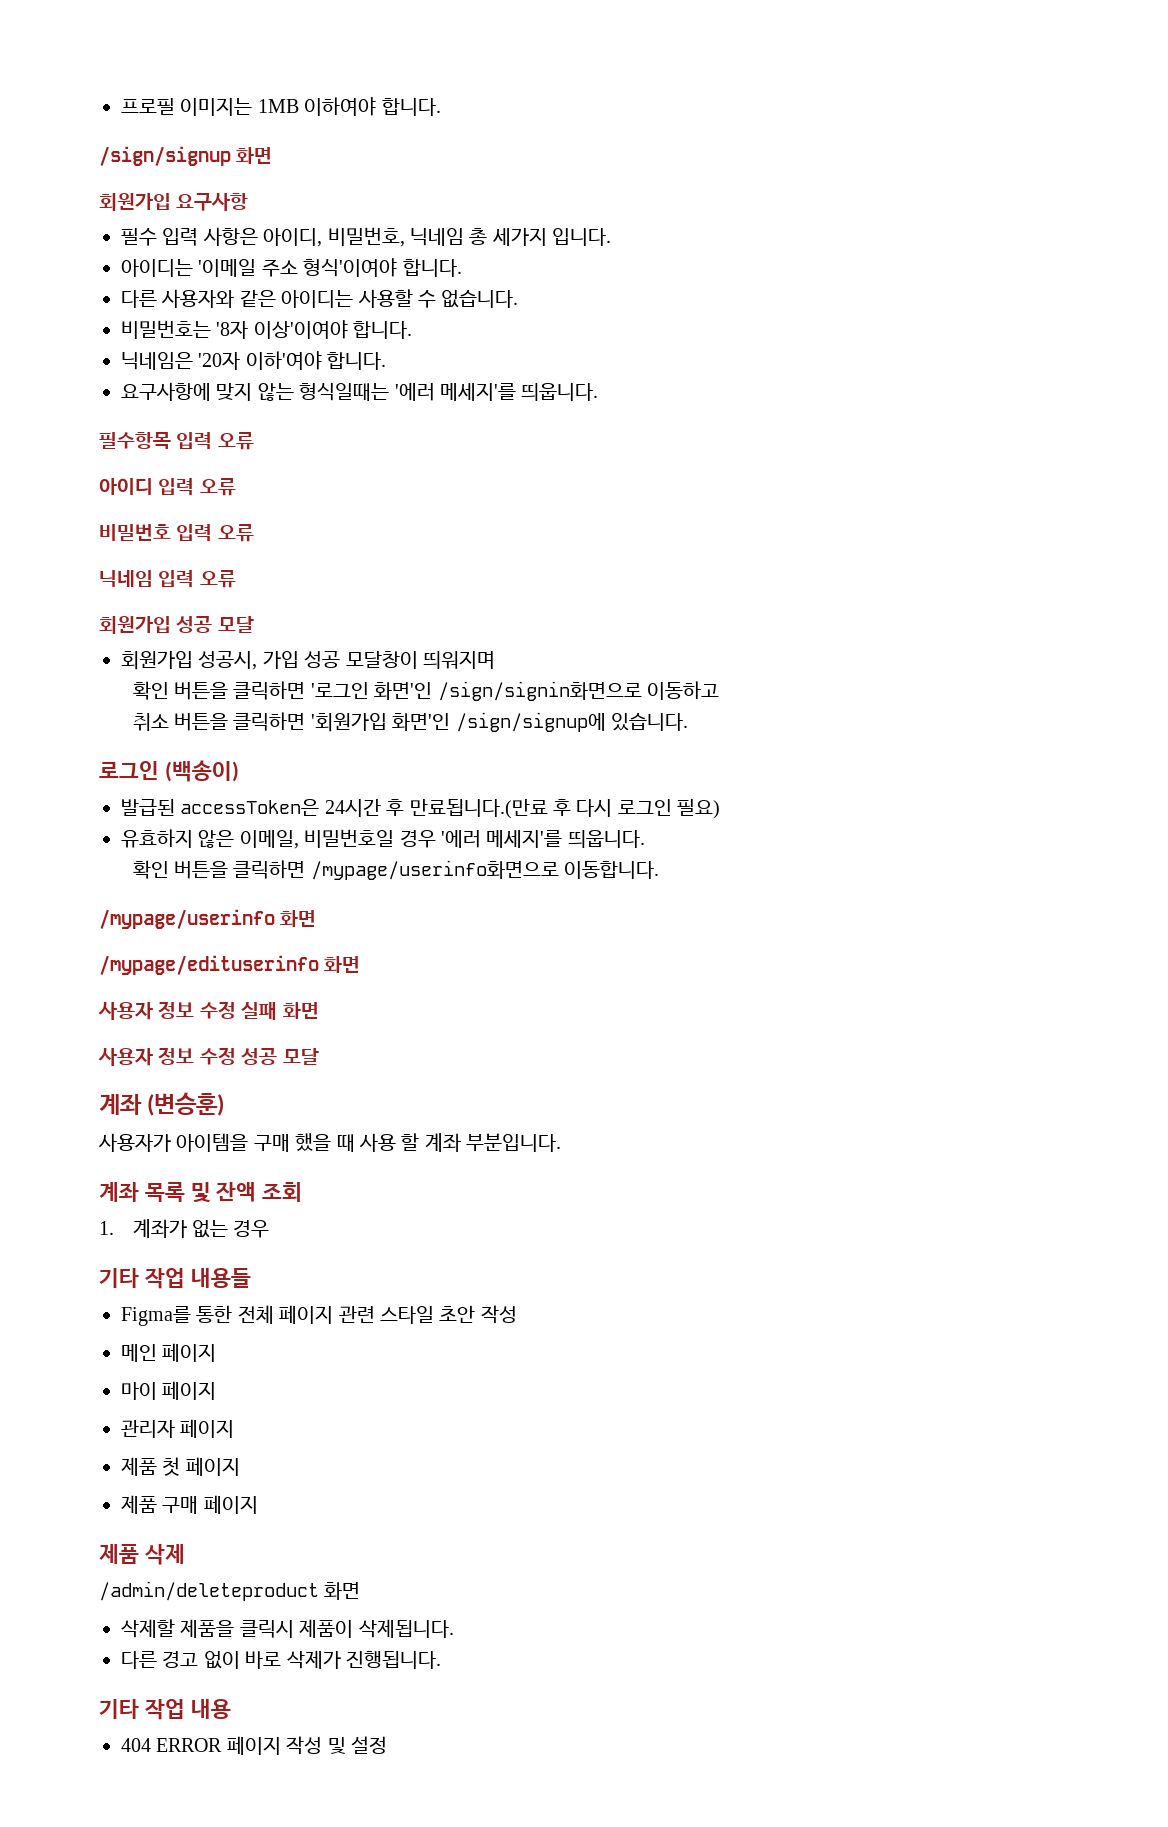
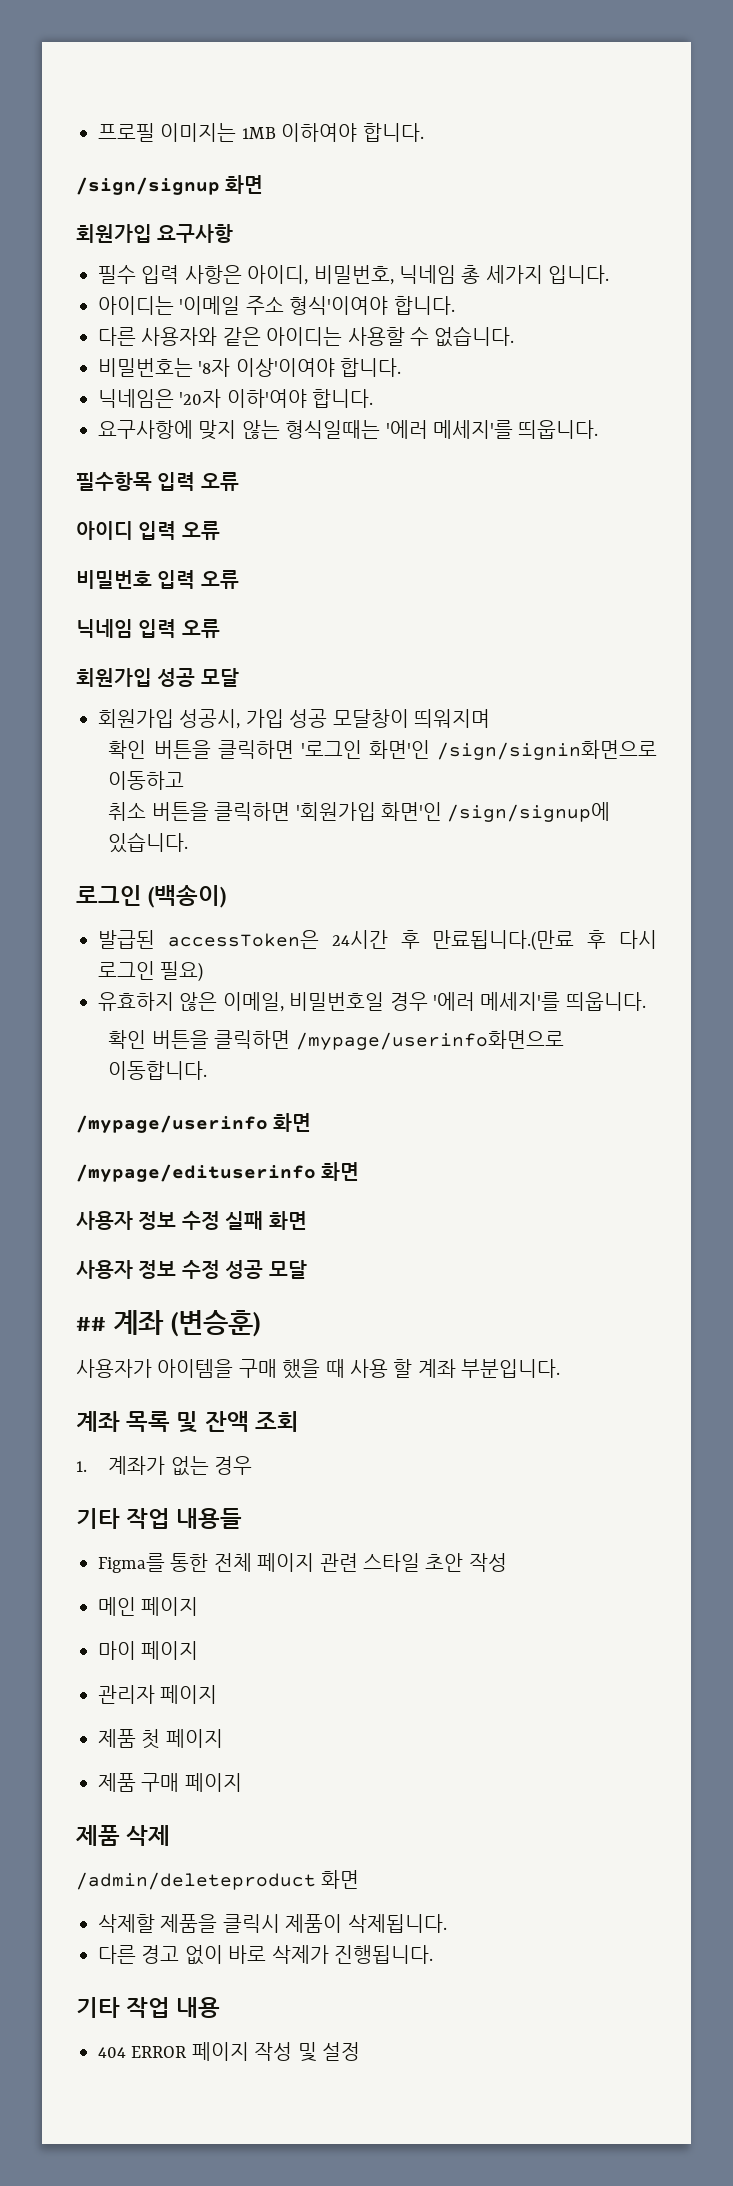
(319, 1056) none -> [76,1317,106,1331] ##

